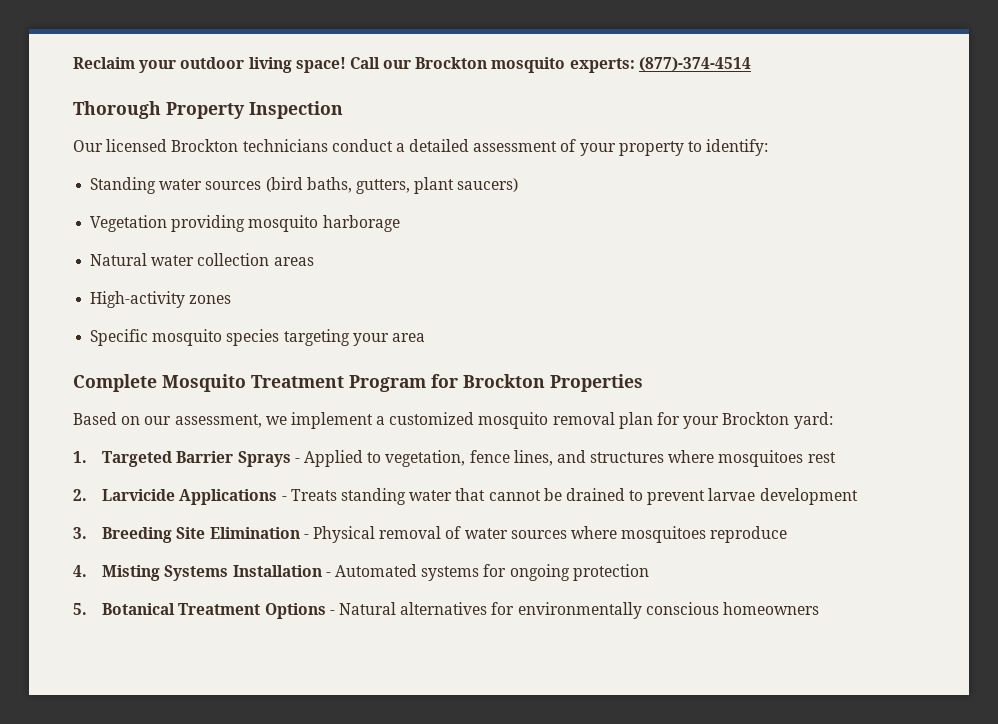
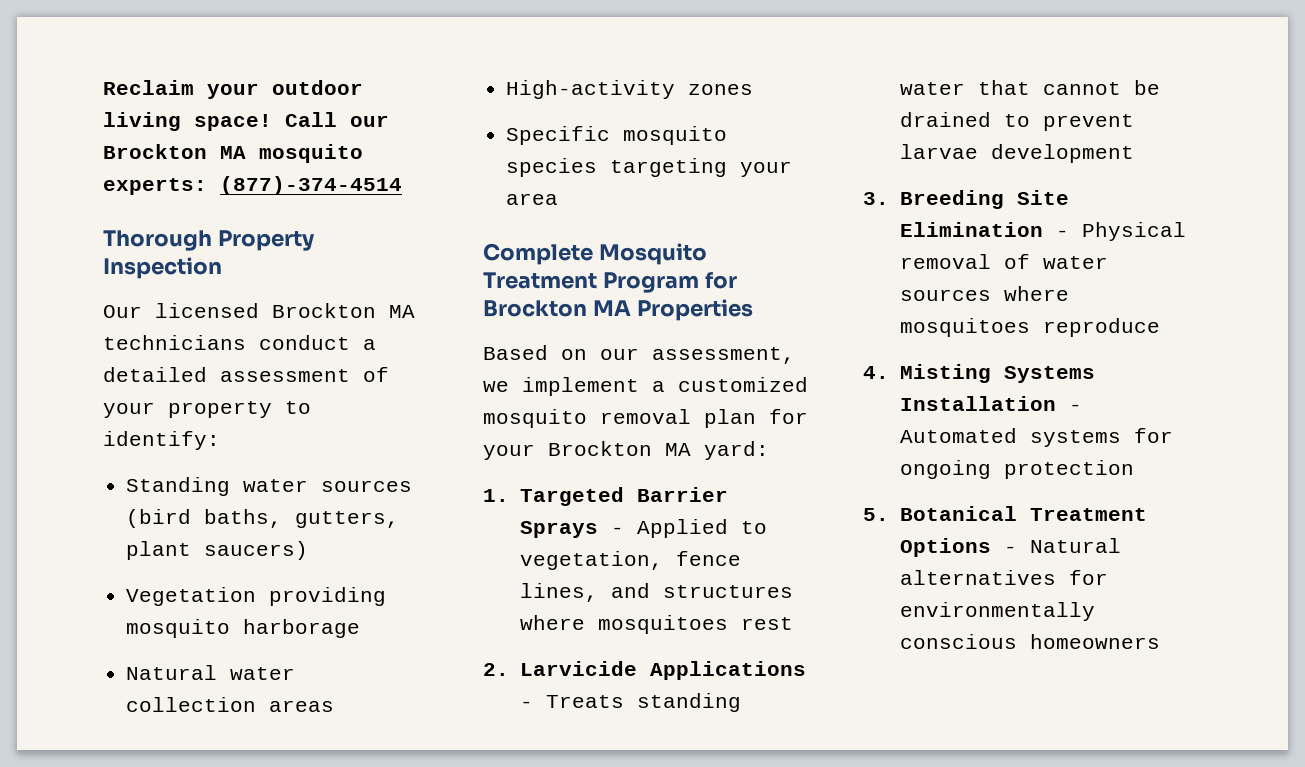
(488, 63) none -> [220,146,246,159] MA
(239, 145) none -> [389,305,415,318] MA
(545, 381) none -> [592,300,631,316] MA
(790, 418) none -> [665,443,691,456] MA

